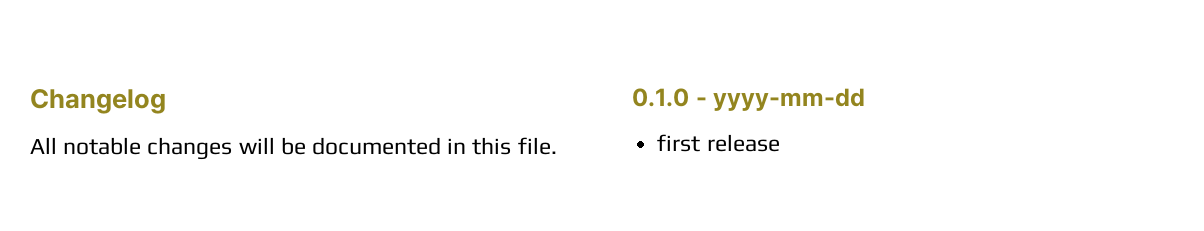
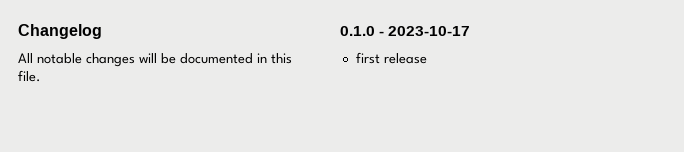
[713,88,866,111] yyyy-mm-dd -> [388,26,471,36] 2023-10-17

